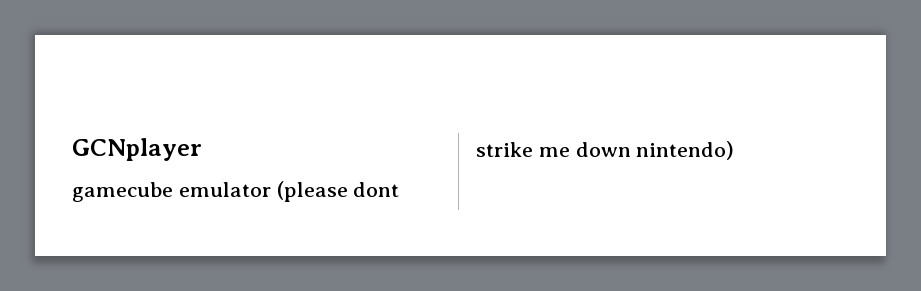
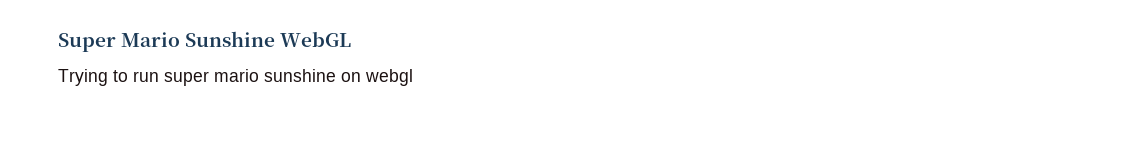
[72,138,202,161] [72,181,400,202] [476,141,735,160] GCNplayer // gamecube emulator (please dont strike me down nintendo) -> [58,31,352,52] [58,69,413,86] Super Mario Sunshine WebGL // Trying to run super mario sunshine on webgl

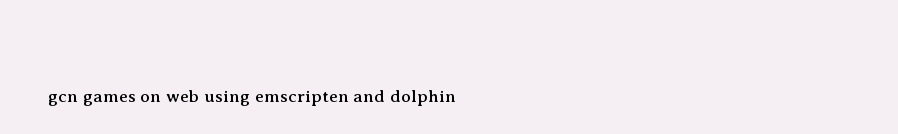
[58,31,352,52] [58,69,413,86] Super Mario Sunshine WebGL // Trying to run super mario sunshine on webgl -> [48,90,457,106] gcn games on web using emscripten and dolphin

